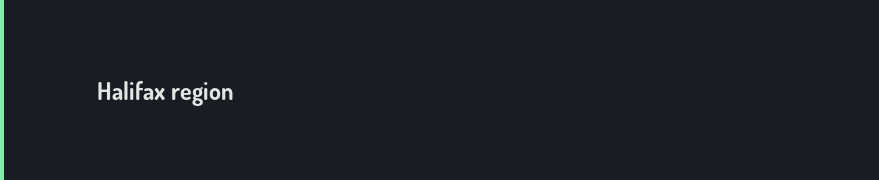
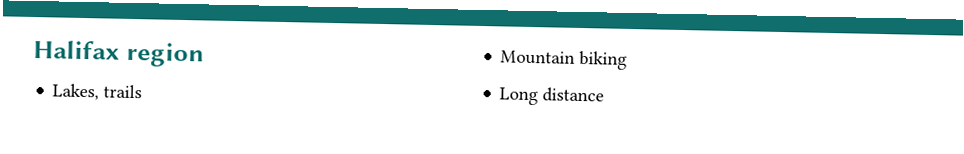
(235, 94) none -> [52,83,143,101] [500,50,628,70] [499,87,605,106] // Lakes, trails // Mountain biking // Long distance

